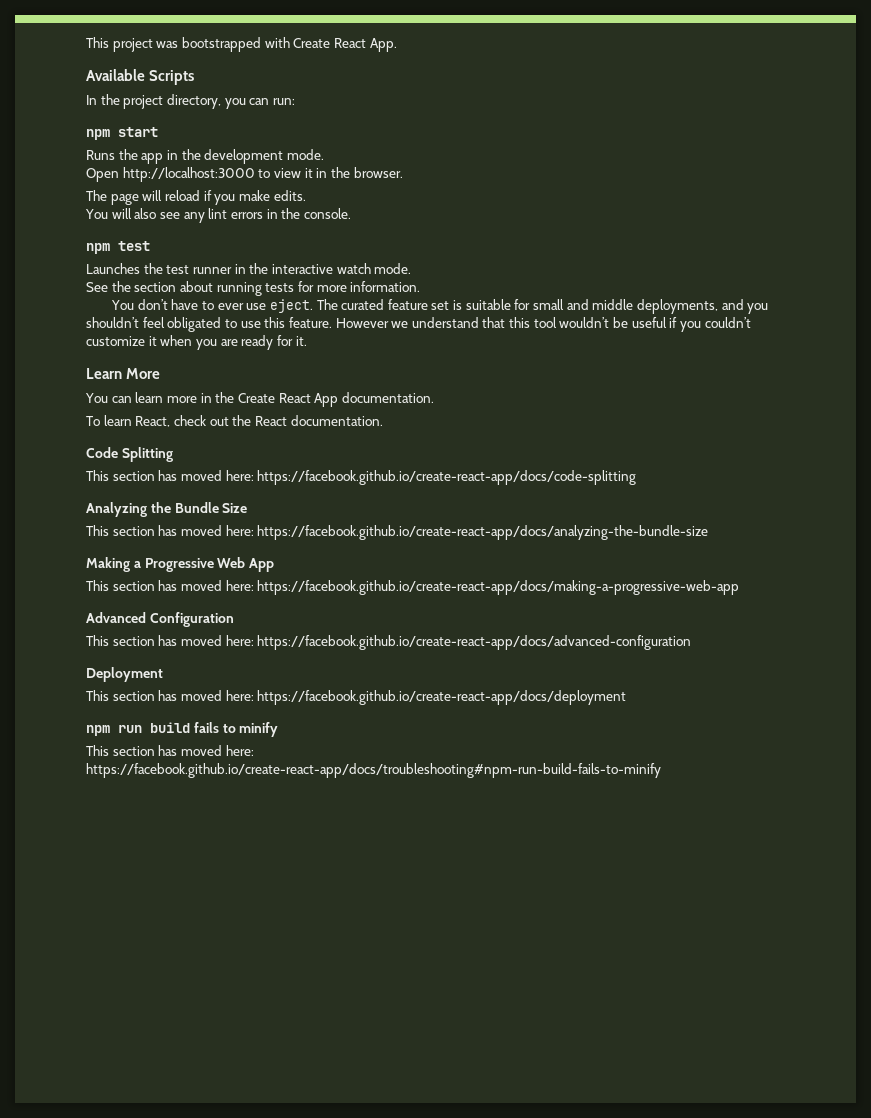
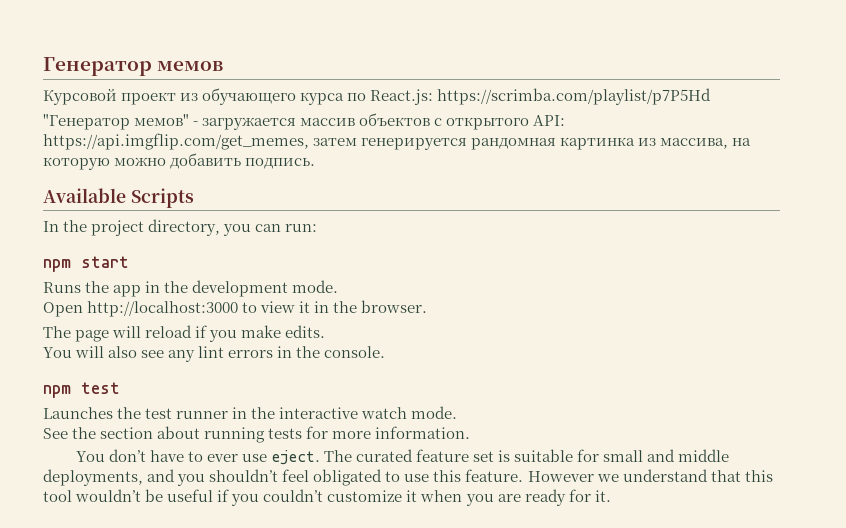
[86,37,397,52] This project was bootstrapped with Create React App. -> [43,57,224,76] [43,88,712,105] [43,113,566,130] [43,133,752,150] [43,153,316,170] Генератор мемов // Курсовой проект из обучающего курса по React.js: https://scrimba.com/playlist/p7P5Hd // "Генератор мемов" - загружается массив объектов с открытого API: https://api.imgflip.com/get_memes, затем генерируется рандомная картинка из массива, на которую можно добавить подпись.
[86,368,161,379] [85,392,434,407] [86,415,383,427] [86,447,173,462] [86,470,637,485] [86,502,248,517] [86,525,709,540] [86,557,275,572] [86,580,740,595] [86,612,234,627] [86,635,692,650] [86,667,163,682] [86,690,627,705] [86,722,279,737] [86,745,254,756] [86,763,661,778] // Learn More // You can learn more in the Create React App documentation. // To learn React, check out the React documentation. // Code Splitting // This section has moved here: https://facebook.github.io/create-react-app/docs/code-splitting // Analyzing the Bundle Size // This section has moved here: https://facebook.github.io/create-react-app/docs/analyzing-the-bundle-size // Making a Progressive Web App // This section has moved here: https://facebook.github.io/create-react-app/docs/making-a-progressive-web-app // Advanced Configuration // This section has moved here: https://facebook.github.io/create-react-app/docs/advanced-configuration // Deployment // This section has moved here: https://facebook.github.io/create-react-app/docs/deployment // npm run build fails to minify // This section has moved here: https://facebook.github.io/create-react-app/docs/troubleshooting#npm-run-build-fails-to-minify -> (611, 496) none

